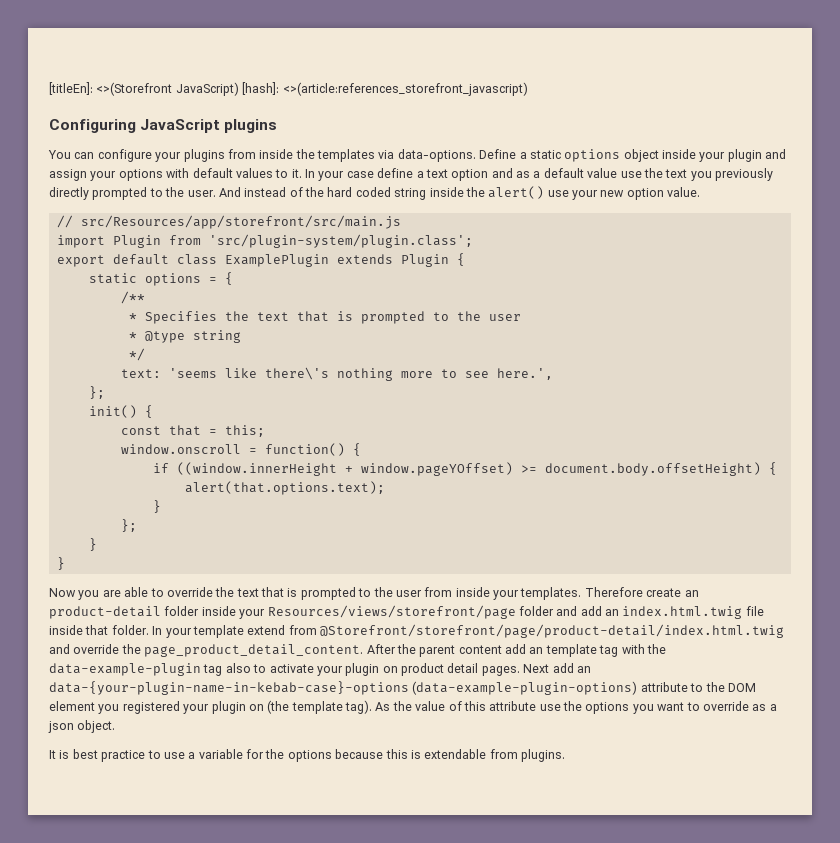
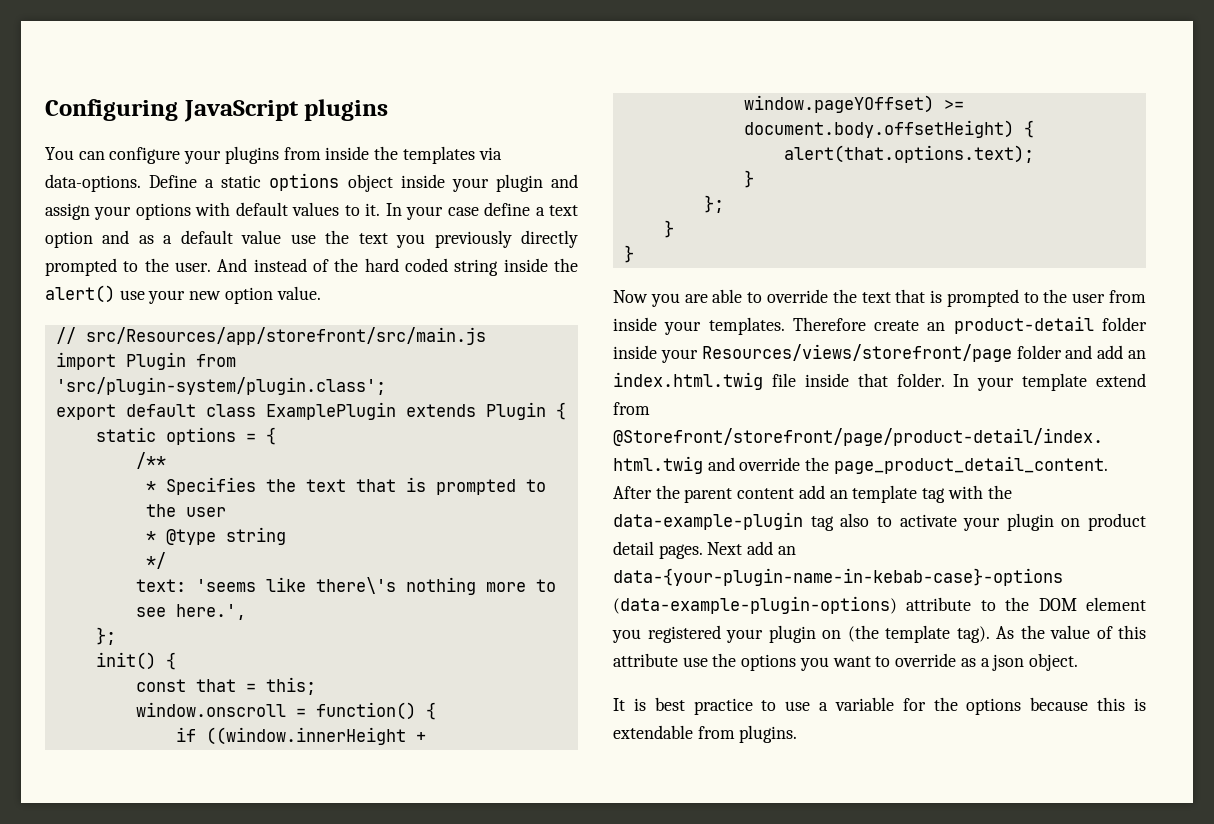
[49,82,528,96] [titleEn]: <>(Storefront JavaScript) [hash]: <>(article:references_storefront_javascript) // -> (45, 110) none

